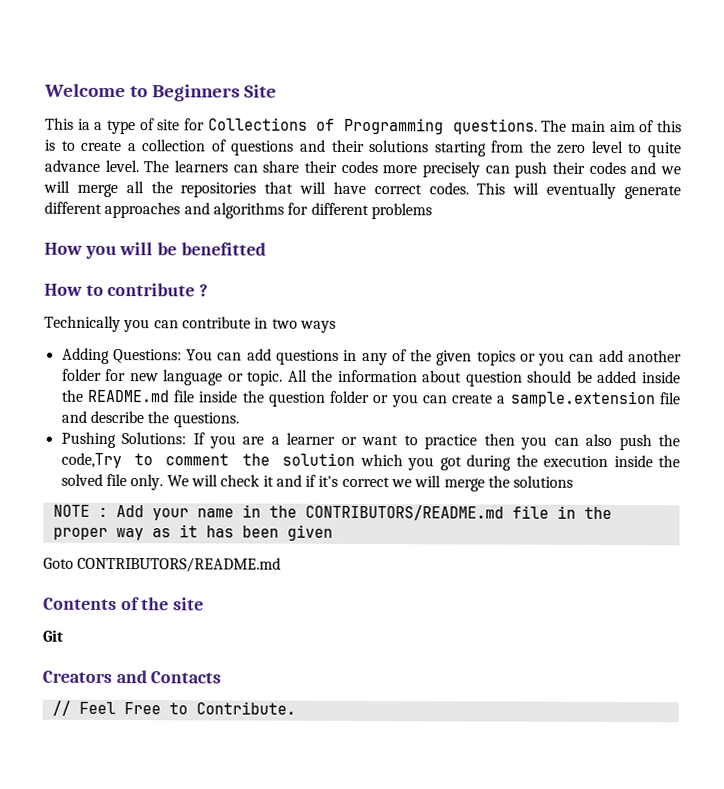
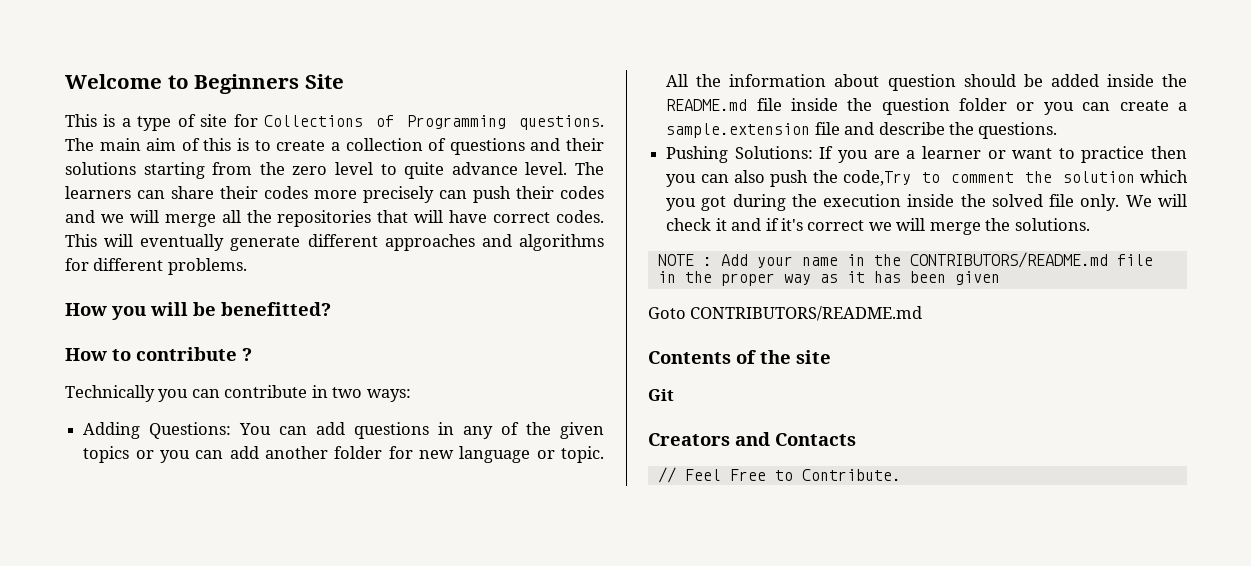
[77,118,91,130] ia -> [103,114,116,127] is
[370,203,432,220] problems -> [167,258,247,275] problems.
[180,242,266,256] benefitted -> [221,302,331,316] benefitted?
[299,320,336,333] ways -> [366,389,411,402] ways:
[513,475,574,488] solutions -> [1014,218,1090,231] solutions.

